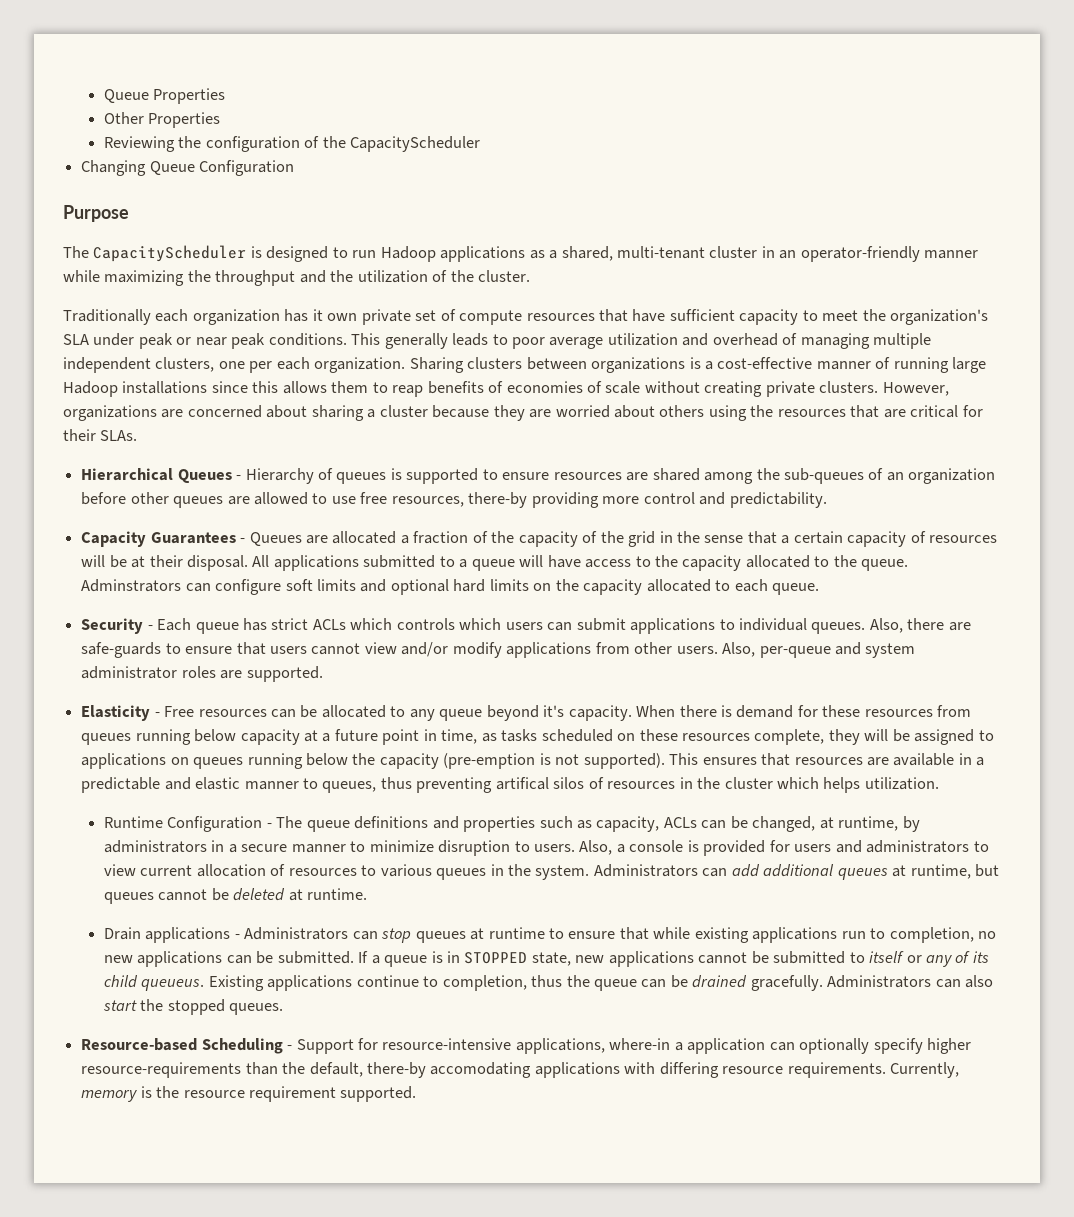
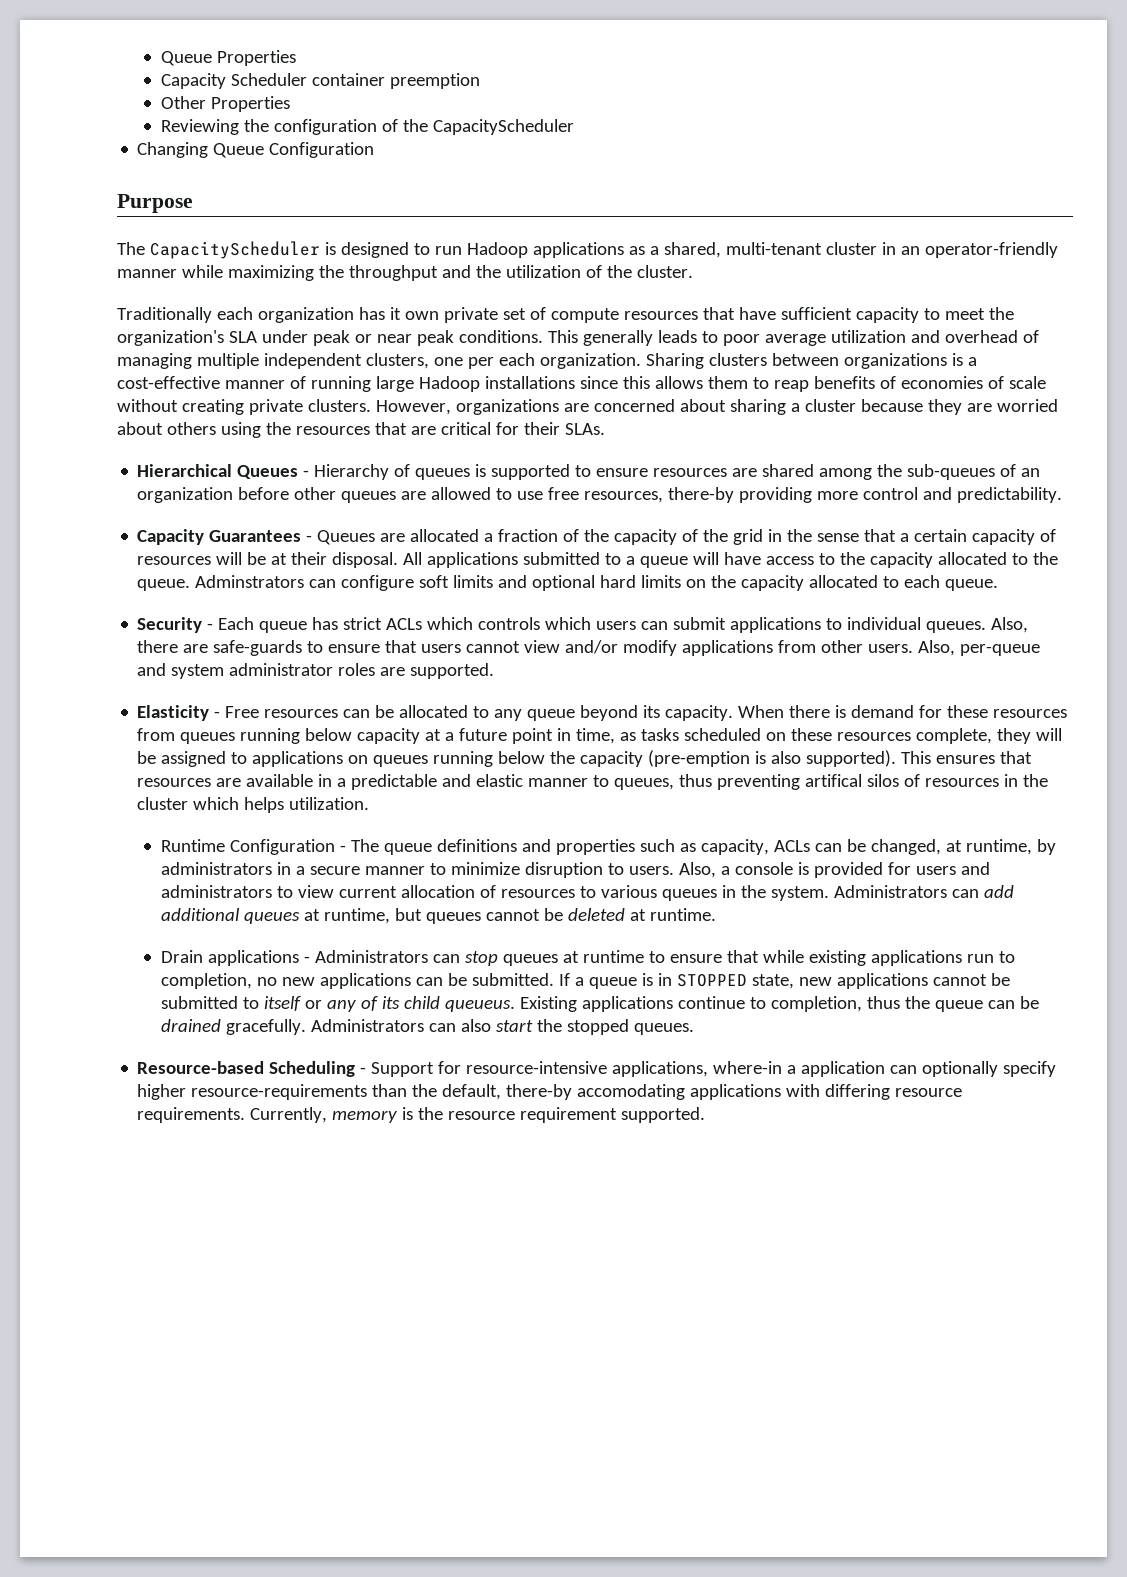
(226, 96) none -> [160,73,480,89] // Capacity Scheduler container preemption
[543,705,565,717] it's -> [643,705,661,718] its
[555,754,580,765] not -> [771,751,802,764] also

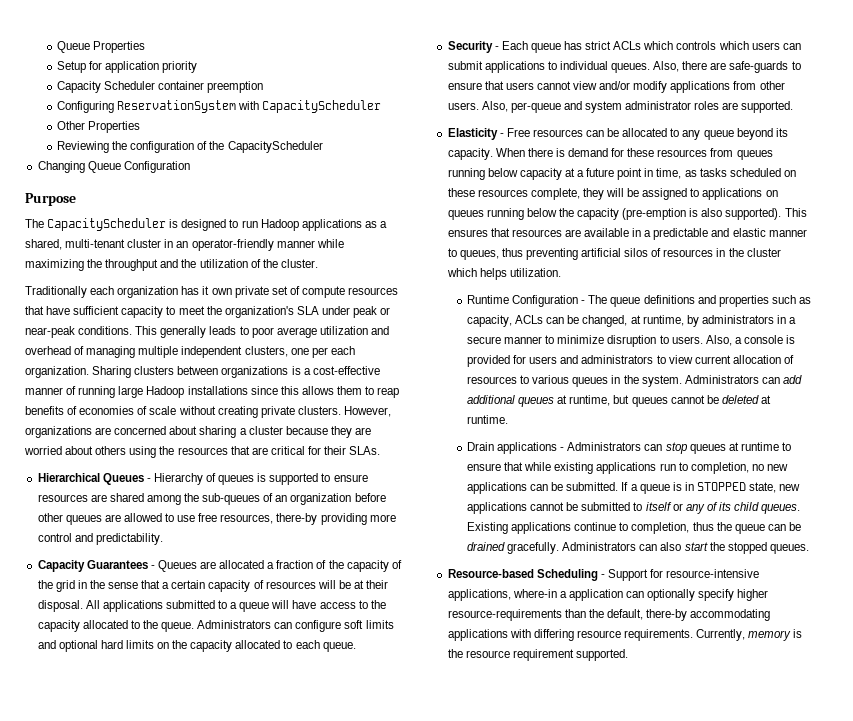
(296, 58) none -> [57,61,198,73] // Setup for application priority
(480, 81) none -> [57,100,382,113] // Configuring ReservationSystem with CapacityScheduler
[376,330,454,346] near peak -> [25,326,75,338] near-peak
[195,575,305,588] Adminstrators -> [197,620,272,629] Administrators
[805,774,863,787] artifical -> [581,248,622,257] artificial
[444,1000,515,1012] queueus. -> [761,504,801,514] queues.
[577,1084,686,1100] accomodating -> [690,609,771,621] accommodating

